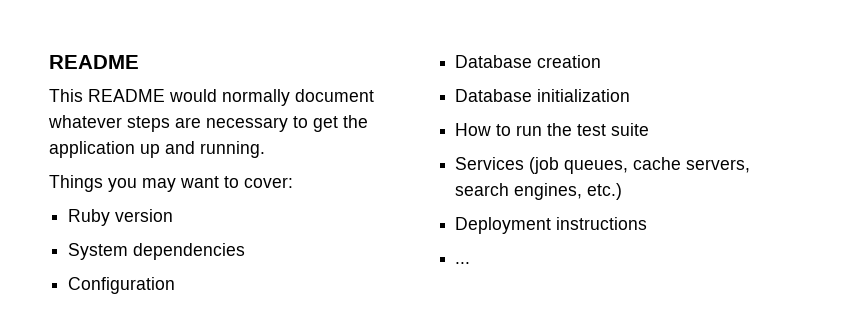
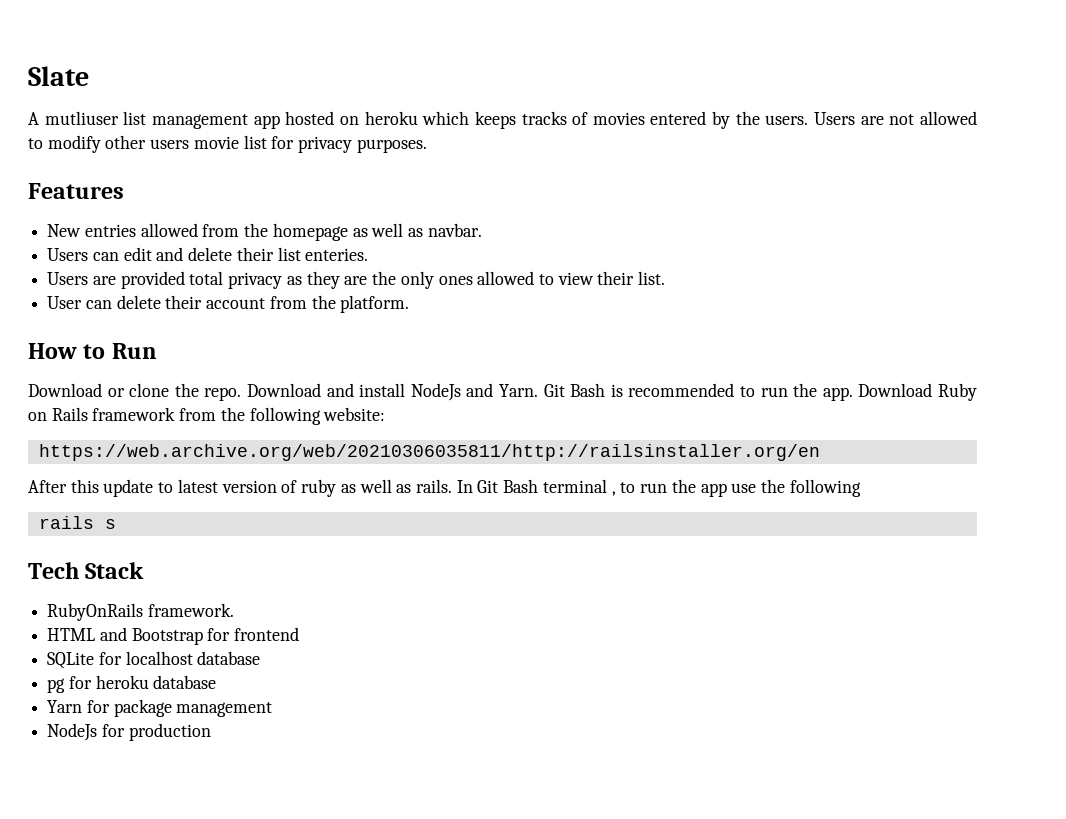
[49,55,139,69] [49,89,374,106] [48,115,368,132] [49,141,265,158] [49,175,293,192] [68,209,174,226] [68,243,246,260] [68,277,176,294] [455,55,602,68] [455,89,631,102] [455,123,650,136] [455,157,751,174] [455,183,623,200] [455,217,648,234] [455,262,471,264] README // This README would normally document whatever steps are necessary to get the application up and running. // Things you may want to cover: // Ruby version // System dependencies // Configuration // Database creation // Database initialization // How to run the test suite // Services (job queues, cache servers, search engines, etc.) // Deployment instructions // ... -> [28,66,89,86] [28,111,977,129] [28,135,427,153] [28,183,124,199] [47,223,482,241] [47,247,369,261] [47,271,666,289] [47,295,410,313] [28,343,157,359] [28,383,978,401] [28,407,386,425] [38,444,820,461] [28,479,861,497] [38,516,116,529] [28,562,145,579] [47,603,234,621] [47,627,300,645] [47,651,261,669] [47,675,217,693] [47,699,273,717] [47,723,211,741] Slate // A mutliuser list management app hosted on heroku which keeps tracks of movies entered by the users. Users are not allowed to modify other users movie list for privacy purposes. // Features // New entries allowed from the homepage as well as navbar. // Users can edit and delete their list enteries. // Users are provided total privacy as they are the only ones allowed to view their list. // User can delete their account from the platform. // How to Run // Download or clone the repo. Download and install NodeJs and Yarn. Git Bash is recommended to run the app. Download Ruby on Rails framework from the following website: // https://web.archive.org/web/20210306035811/http://railsinstaller.org/en // After this update to latest version of ruby as well as rails. In Git Bash terminal , to run the app use the following // rails s // Tech Stack // RubyOnRails framework. // HTML and Bootstrap for frontend // SQLite for localhost database // pg for heroku database // Yarn for package management // NodeJs for production

